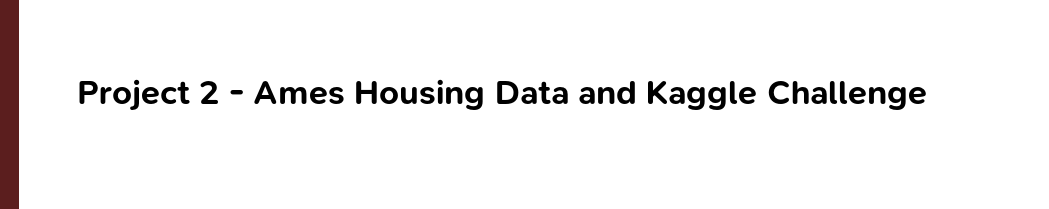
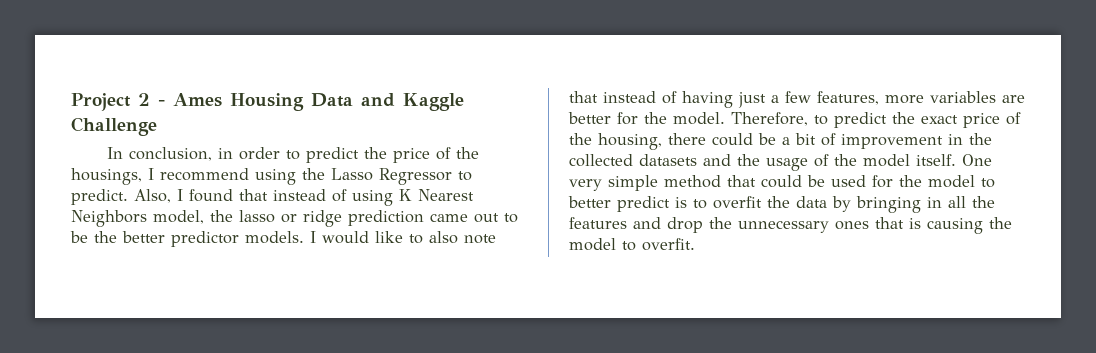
(927, 95) none -> [107,147,480,163] [71,168,472,185] [71,189,474,206] [71,210,518,227] [70,231,496,247] [569,91,1025,108] [568,112,1021,128] [569,133,992,150] [569,154,992,171] [569,175,995,191] [568,196,995,213] [569,217,1012,234] [569,238,695,251] // In conclusion, in order to predict the price of the housings, I recommend using the Lasso Regressor to predict. Also, I found that instead of using K Nearest Neighbors model, the lasso or ridge prediction came out to be the better predictor models. I would like to also note that instead of having just a few features, more variables are better for the model. Therefore, to predict the exact price of the housing, there could be a bit of improvement in the collected datasets and the usage of the model itself. One very simple method that could be used for the model to better predict is to overfit the data by bringing in all the features and drop the unnecessary ones that is causing the model to overfit.

